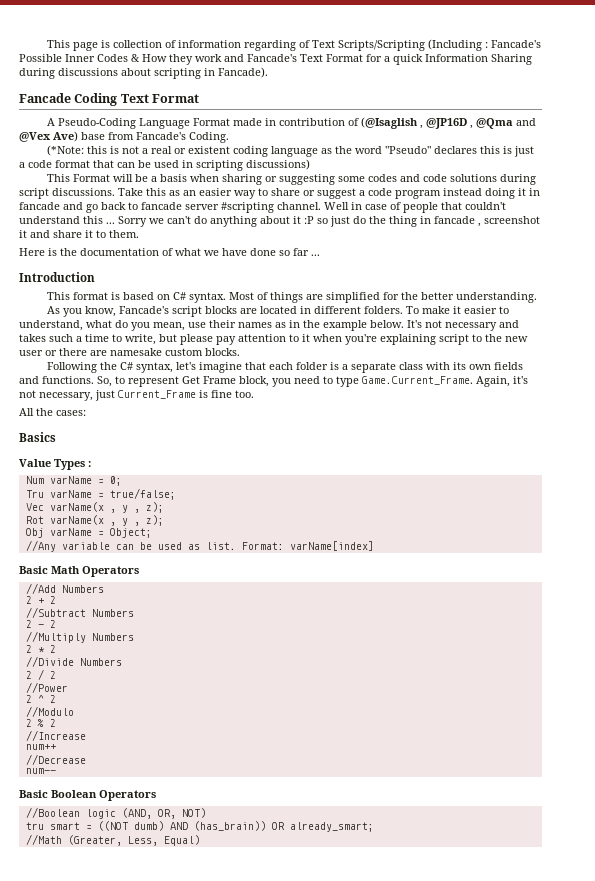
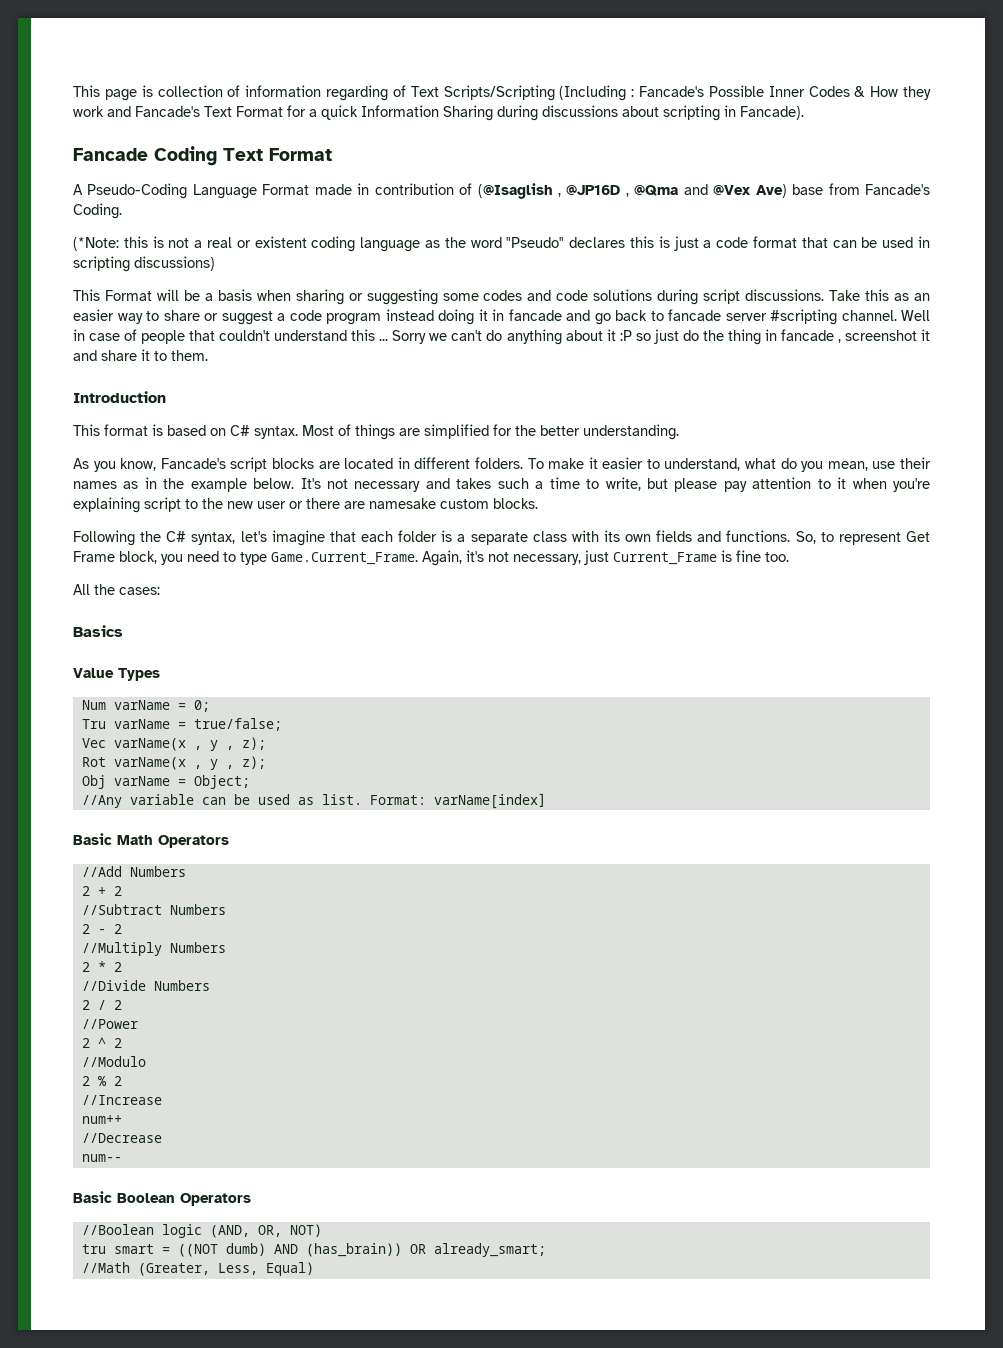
[19,248,320,256] // Here is the documentation of what we have done so far ... -> (208, 355) none
[88,461,91,467] : -> (160, 674) none

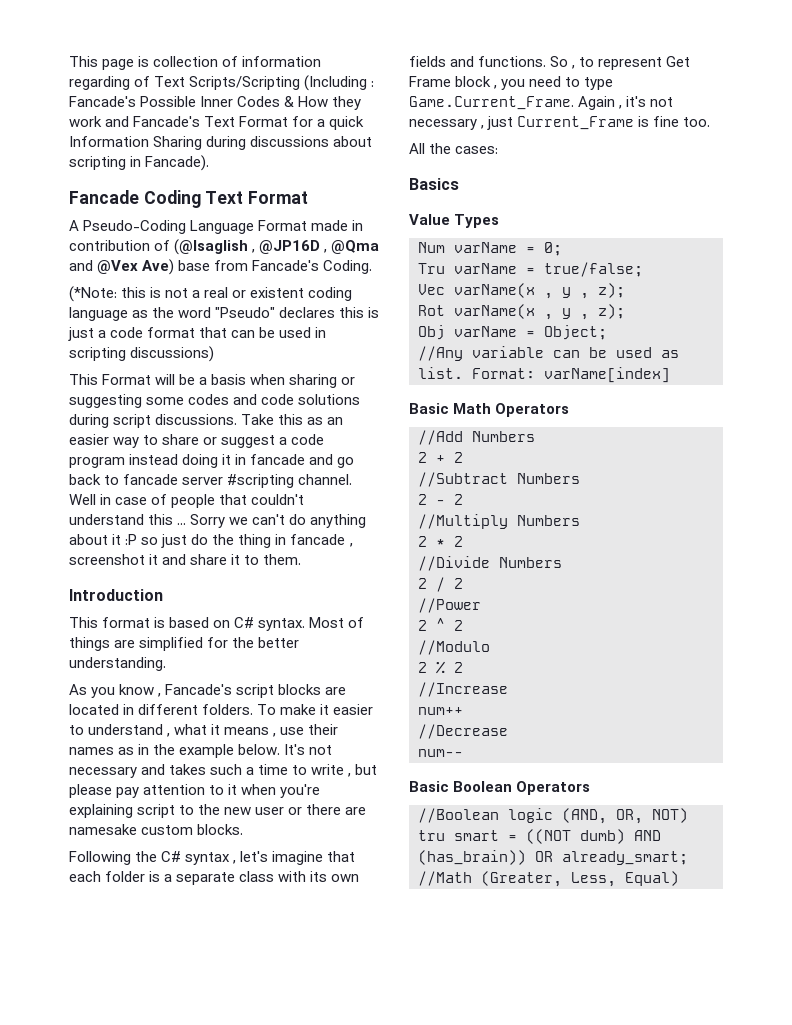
[120,458,157,471] know, -> [119,684,162,697] know ,
[664,458,868,472] understand, what do you mean, -> [88,724,277,737] understand , what it means ,
[605,477,641,491] write, -> [311,764,352,777] write ,
[191,532,236,545] syntax, -> [185,852,237,865] syntax ,
[795,531,816,544] So, -> [550,56,576,69] So ,
[119,551,157,564] block, -> [455,76,498,89] block ,
[422,550,581,566] Again, it's not necessary, -> [578,96,674,110] [409,119,485,130] Again , it's not necessary ,

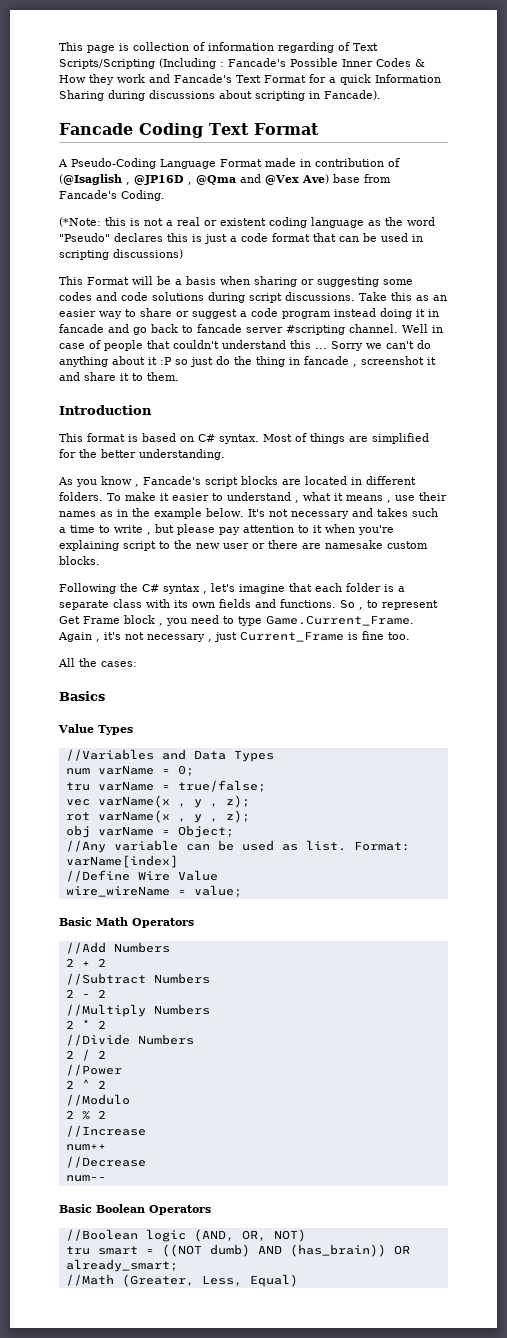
[418,242,445,253] Num -> [65,749,274,762] [65,768,90,775] //Variables and Data Types // num
[418,263,445,274] Tru -> [65,782,90,791] tru
[418,283,625,299] [418,304,625,320] [418,325,445,340] Vec varName(x , y , z); // Rot varName(x , y , z); // Obj -> [65,795,250,808] [65,810,250,823] [65,825,90,838] vec varName(x , y , z); // rot varName(x , y , z); // obj
(670, 375) none -> [65,870,218,882] [65,885,242,897] // //Define Wire Value // wire_wireName = value;

